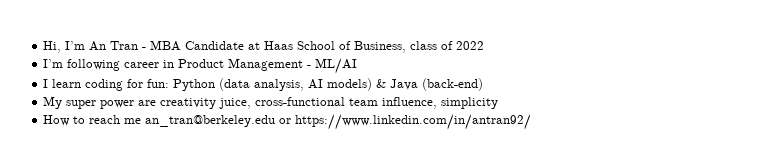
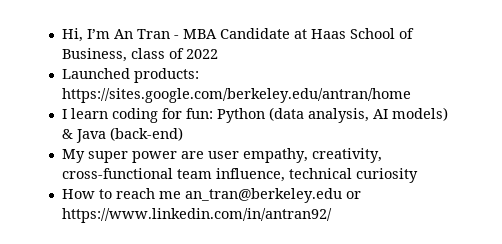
[43,58,358,74] I’m following career in Product Management - ML/AI -> [61,68,199,83] [61,88,411,103] Launched products: https://sites.google.com/berkeley.edu/antran/home
[160,98,252,109] creativity juice, -> [207,148,382,163] user empathy, creativity,
[441,97,499,109] simplicity -> [288,168,418,183] technical curiosity

